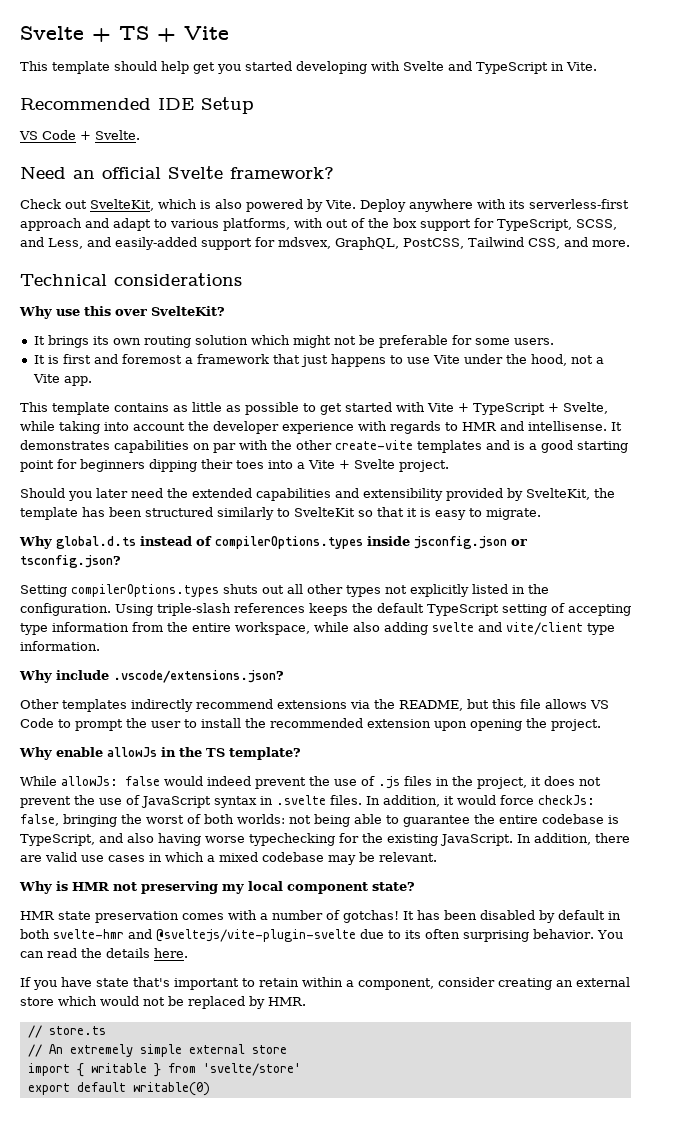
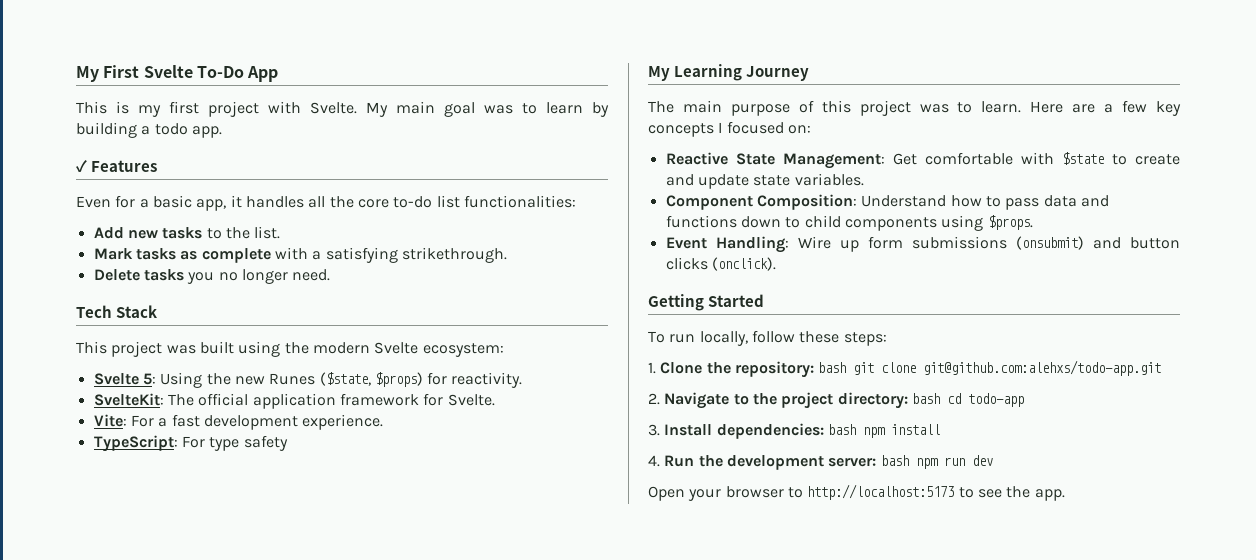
[20,26,229,42] [20,61,597,74] [20,97,254,114] [19,130,140,140] [20,166,334,179] [20,199,629,212] [20,218,617,231] [20,237,630,250] [20,273,242,286] [19,306,225,319] [33,335,554,348] [33,354,604,367] [32,374,92,386] [20,402,608,415] [20,421,622,434] [20,440,628,453] [20,459,449,472] [20,488,615,501] [20,507,541,520] [19,536,527,549] [20,555,121,568] [20,584,549,597] [20,603,631,616] [20,622,615,635] [20,641,100,651] [19,670,284,683] [20,699,609,712] [20,718,601,731] [19,747,301,760] [20,776,601,789] [20,795,595,808] [20,814,619,827] [20,833,630,846] [20,852,437,865] [19,881,415,894] [20,910,621,923] [20,929,623,942] [20,948,188,958] [20,977,630,990] [20,996,306,1009] [27,1025,106,1038] [27,1044,287,1057] [27,1063,301,1077] [27,1082,210,1096] Svelte + TS + Vite // This template should help get you started developing with Svelte and TypeScript in Vite. // Recommended IDE Setup // VS Code + Svelte. // Need an official Svelte framework? // Check out SvelteKit, which is also powered by Vite. Deploy anywhere with its serverless-first approach and adapt to various platforms, with out of the box support for TypeScript, SCSS, and Less, and easily-added support for mdsvex, GraphQL, PostCSS, Tailwind CSS, and more. // Technical considerations // Why use this over SvelteKit? // It brings its own routing solution which might not be preferable for some users. // It is first and foremost a framework that just happens to use Vite under the hood, not a Vite app. // This template contains as little as possible to get started with Vite + TypeScript + Svelte, while taking into account the developer experience with regards to HMR and intellisense. It demonstrates capabilities on par with the other create-vite templates and is a good starting point for beginners dipping their toes into a Vite + Svelte project. // Should you later need the extended capabilities and extensibility provided by SvelteKit, the template has been structured similarly to SvelteKit so that it is easy to migrate. // Why global.d.ts instead of compilerOptions.types inside jsconfig.json or tsconfig.json? // Setting compilerOptions.types shuts out all other types not explicitly listed in the configuration. Using triple-slash references keeps the default TypeScript setting of accepting type information from the entire workspace, while also adding svelte and vite/client type information. // Why include .vscode/extensions.json? // Other templates indirectly recommend extensions via the README, but this file allows VS Code to prompt the user to install the recommended extension upon opening the project. // Why enable allowJs in the TS template? // While allowJs: false would indeed prevent the use of .js files in the project, it does not prevent the use of JavaScript syntax in .svelte files. In addition, it would force checkJs: false, bringing the worst of both worlds: not being able to guarantee the entire codebase is TypeScript, and also having worse typechecking for the existing JavaScript. In addition, there are valid use cases in which a mixed codebase may be relevant. // Why is HMR not preserving my local component state? // HMR state preservation comes with a number of gotchas! It has been disabled by default in both svelte-hmr and @sveltejs/vite-plugin-svelte due to its often surprising behavior. You can read the details here. // If you have state that's important to retain within a component, consider creating an external store which would not be replaced by HMR. // // store.ts // // An extremely simple external store // import { writable } from 'svelte/store' // export default writable(0) -> [76,65,279,82] [76,101,609,117] [76,122,222,138] [76,160,158,173] [76,195,576,211] [93,226,281,239] [93,247,507,263] [93,269,331,284] [76,305,158,318] [76,341,504,357] [93,372,523,388] [93,393,495,409] [93,414,384,430] [93,435,288,452] [648,64,810,81] [648,100,1181,116] [648,121,811,137] [665,152,1180,169] [665,173,864,189] [665,194,1109,210] [665,215,1033,231] [665,236,1180,253] [665,257,776,271] [648,294,765,311] [648,330,887,346] [648,360,1162,378] [648,392,1024,409] [648,423,940,439] [648,455,993,470] [648,484,1065,501] My First Svelte To-Do App // This is my first project with Svelte. My main goal was to learn by building a todo app. // ✓ Features // Even for a basic app, it handles all the core to-do list functionalities: // Add new tasks to the list. // Mark tasks as complete with a satisfying strikethrough. // Delete tasks you no longer need. // Tech Stack // This project was built using the modern Svelte ecosystem: // Svelte 5: Using the new Runes ($state, $props) for reactivity. // SvelteKit: The official application framework for Svelte. // Vite: For a fast development experience. // TypeScript: For type safety // My Learning Journey // The main purpose of this project was to learn. Here are a few key concepts I focused on: // Reactive State Management: Get comfortable with $state to create and update state variables. // Component Composition: Understand how to pass data and functions down to child components using $props. // Event Handling: Wire up form submissions (onsubmit) and button clicks (onclick). // Getting Started // To run locally, follow these steps: // 1. Clone the repository: bash git clone git@github.com:alehxs/todo-app.git // 2. Navigate to the project directory: bash cd todo-app // 3. Install dependencies: bash npm install // 4. Run the development server: bash npm run dev // Open your browser to http://localhost:5173 to see the app.

